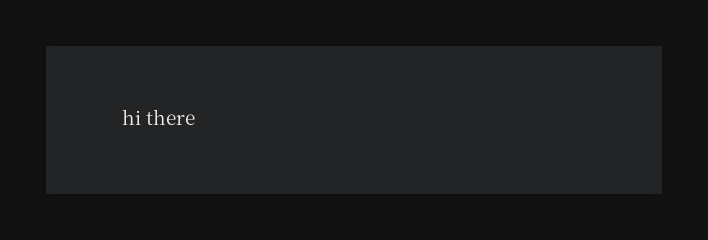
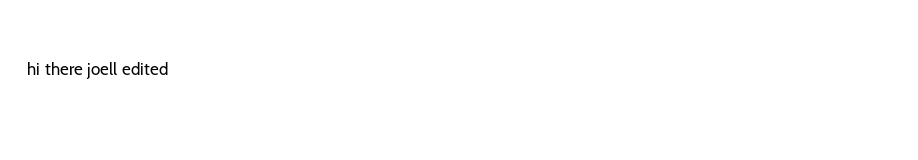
(196, 117) none -> [86,62,168,79] joell edited

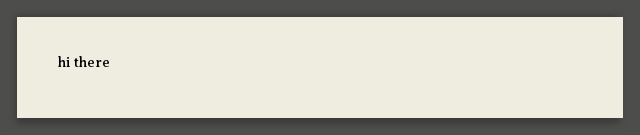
[86,62,168,79] joell edited -> (110, 61) none

